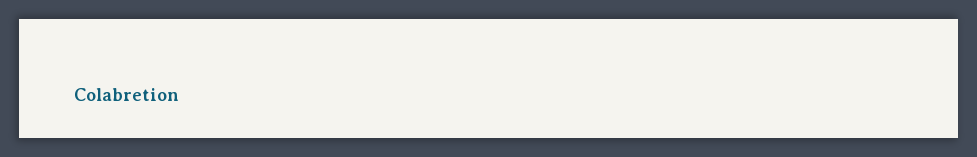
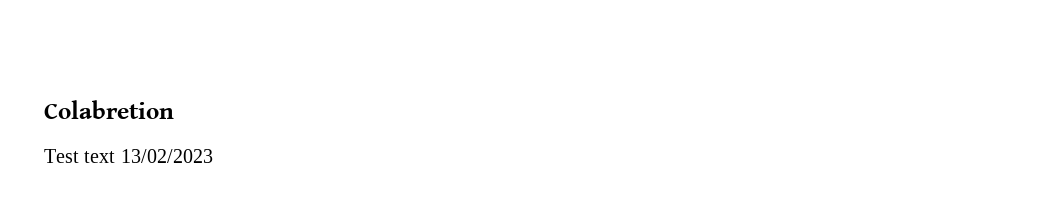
(179, 94) none -> [44,149,213,163] // Test text 13/02/2023

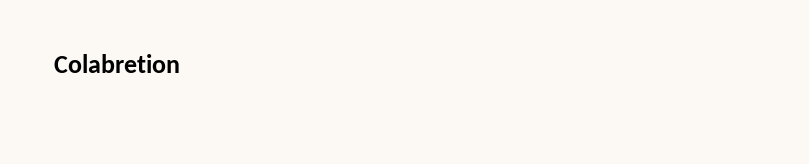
[44,149,213,163] // Test text 13/02/2023 -> (180, 63) none

